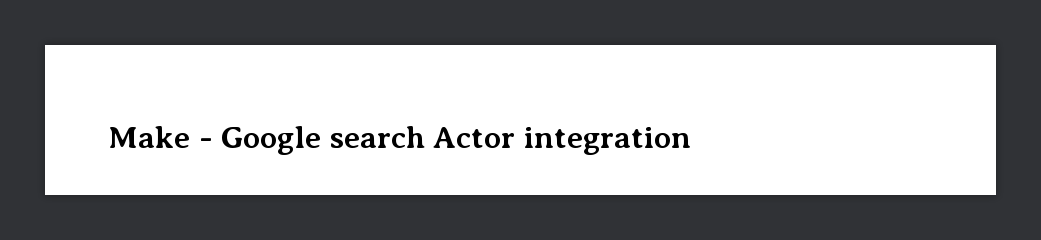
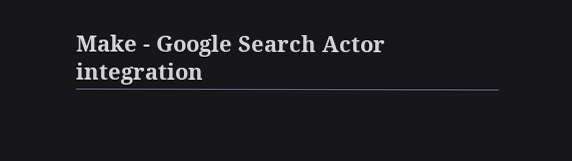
[329,126,425,148] search -> [238,34,317,53] Search

